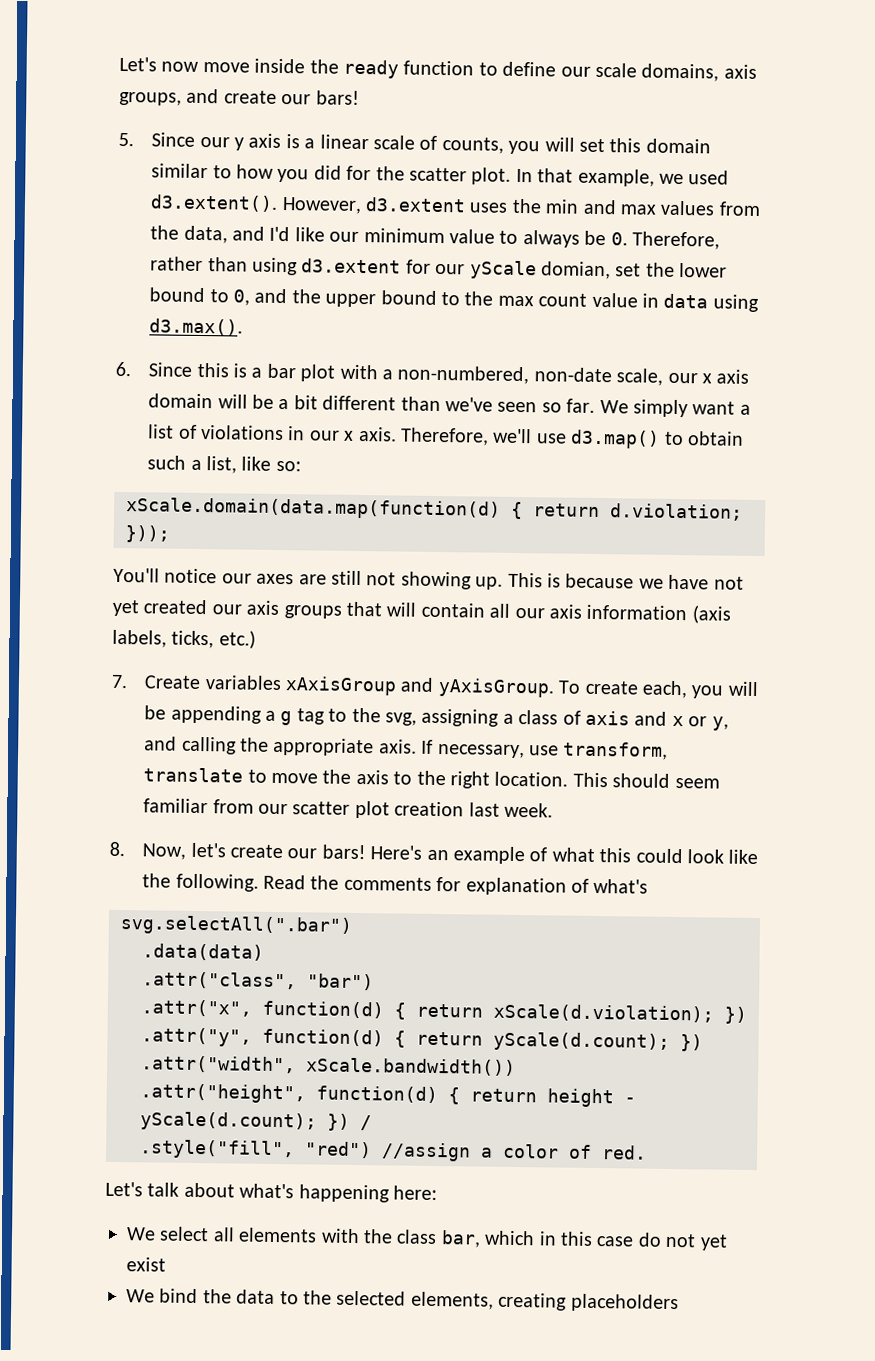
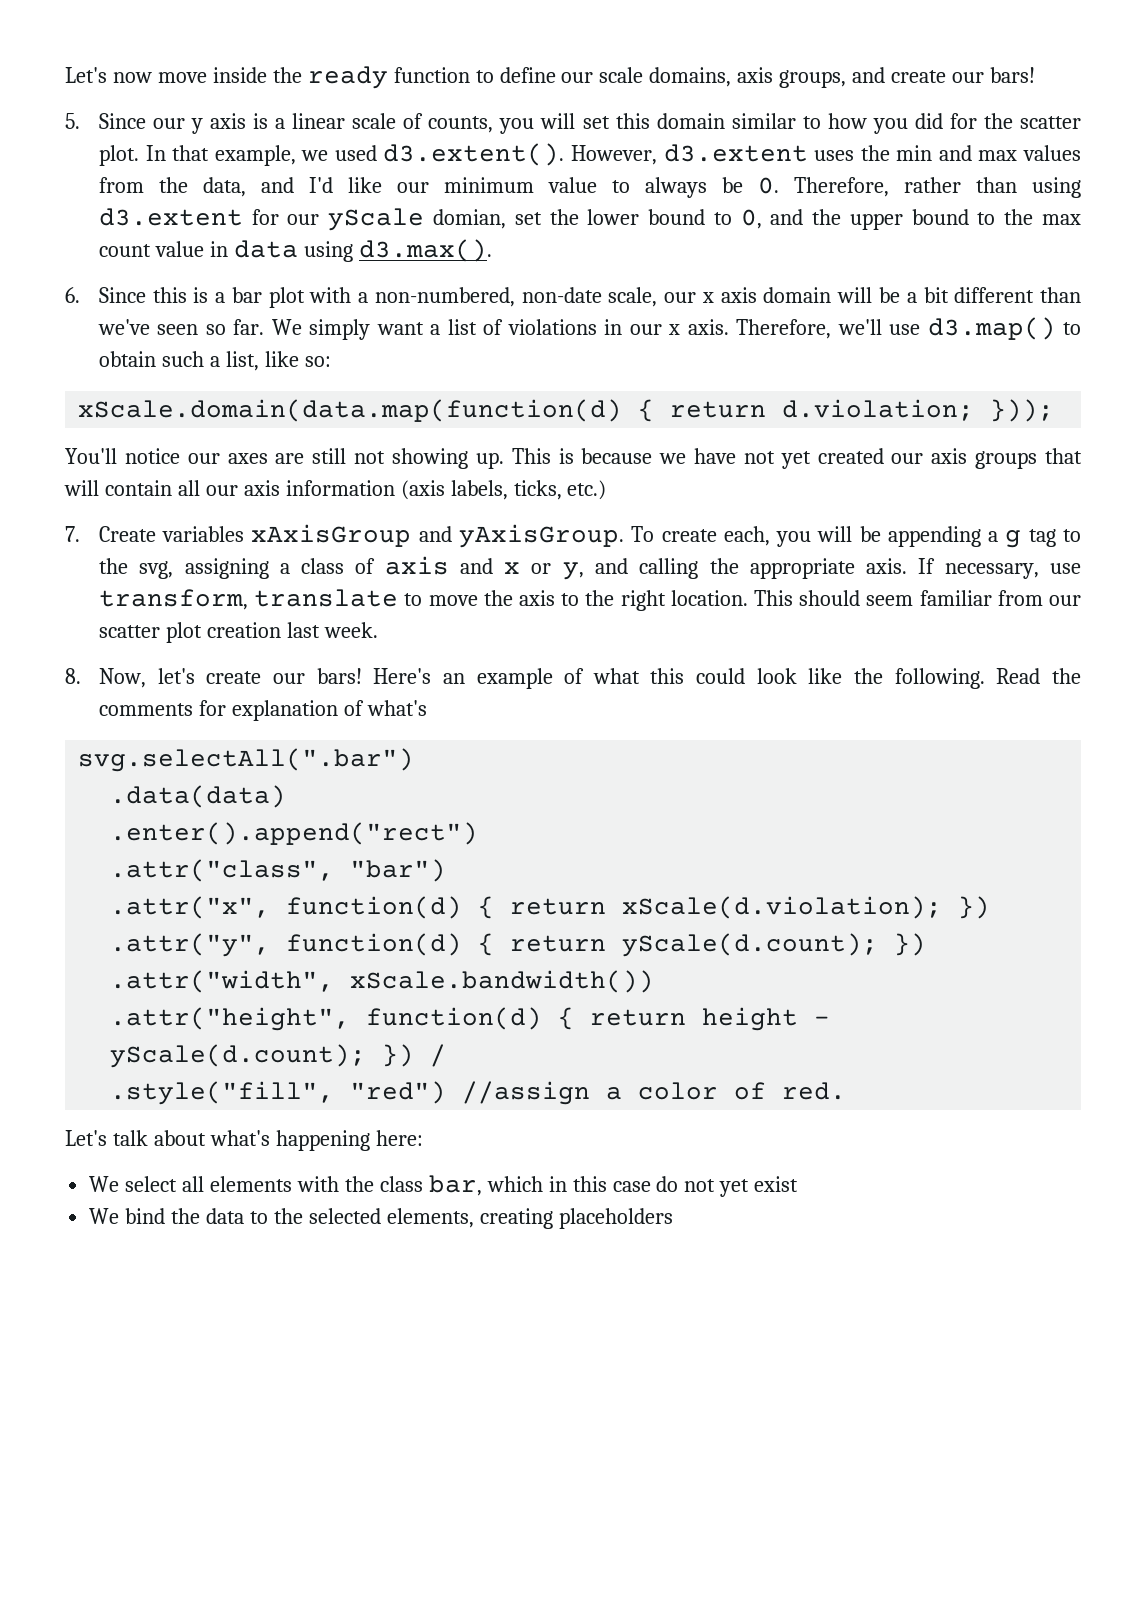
(264, 952) none -> [110,822,479,845] // .enter().append("rect")

